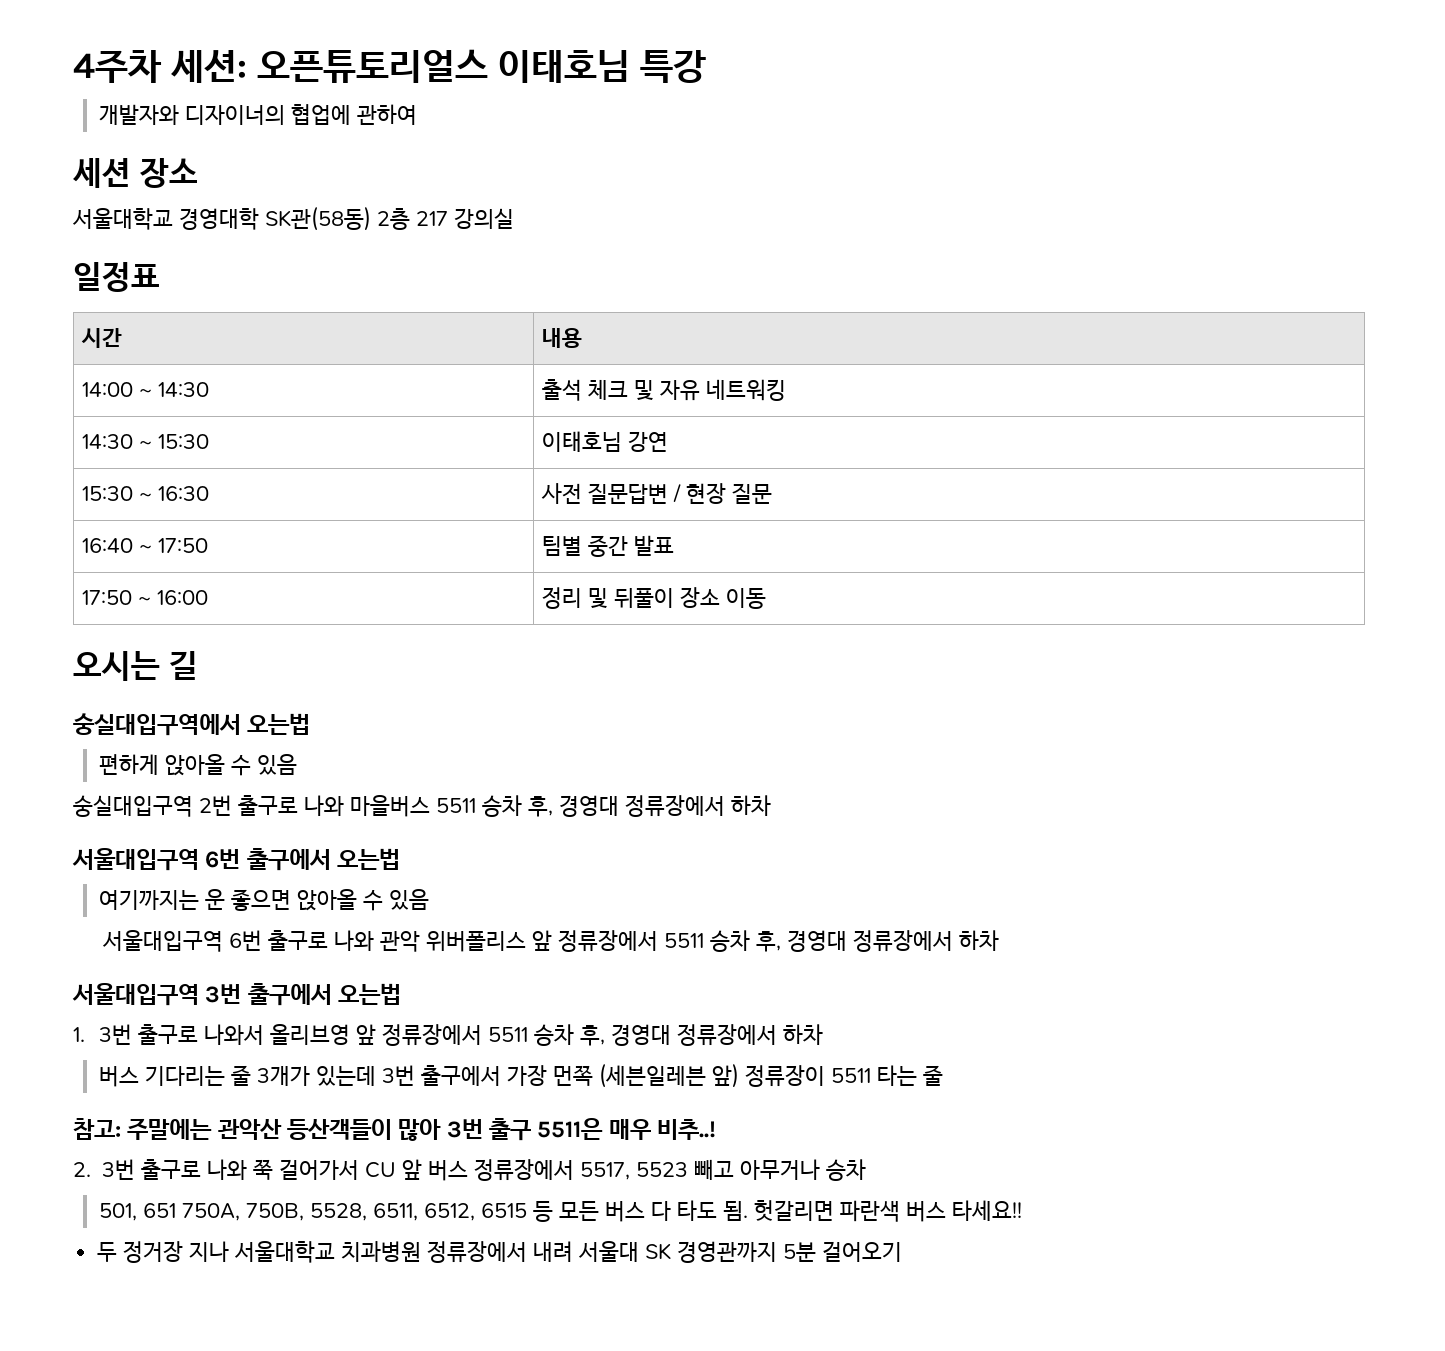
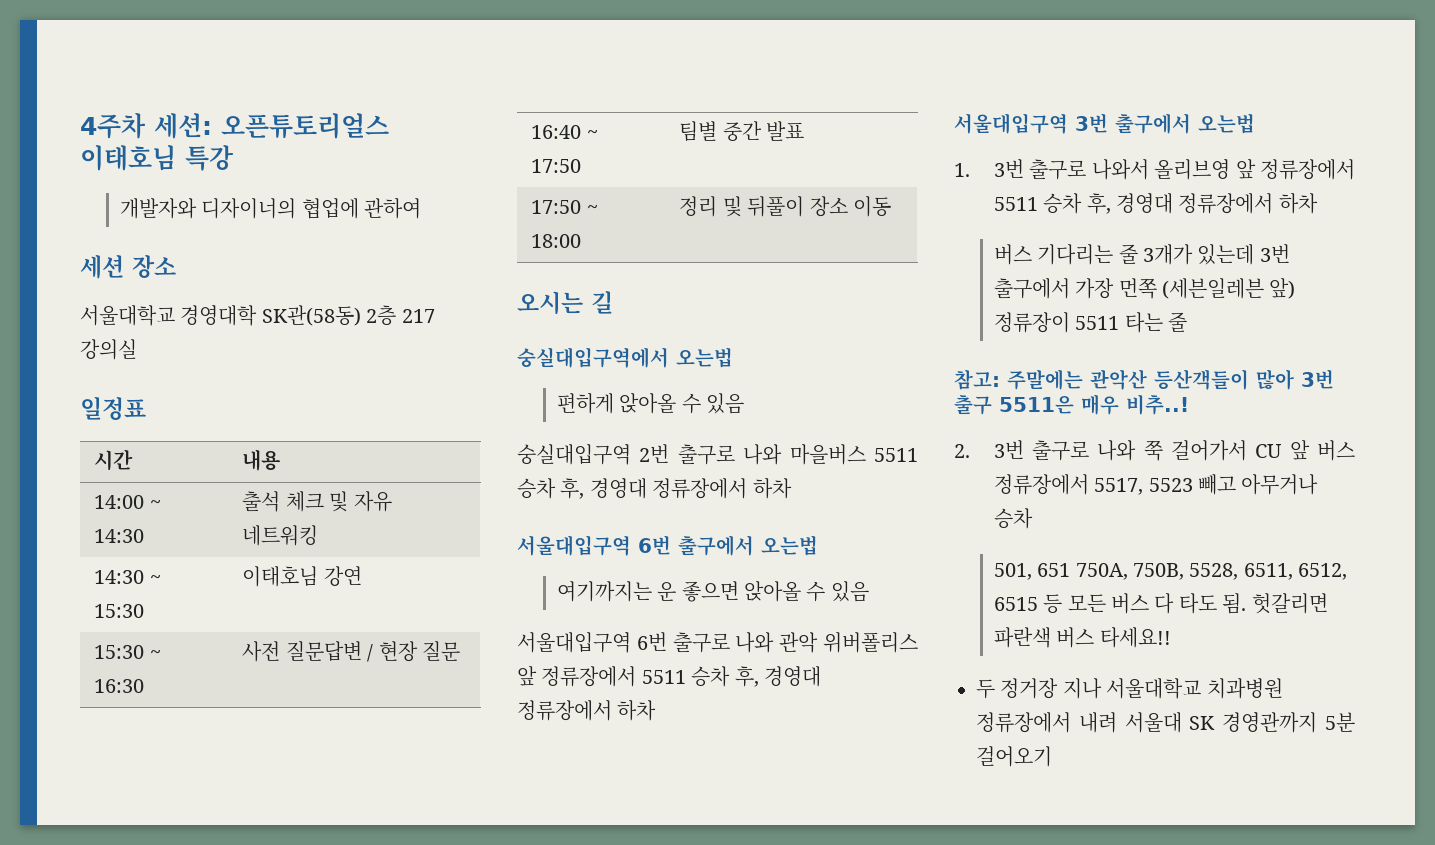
[157,590,209,605] 16:00 -> [531,234,582,248] 18:00

